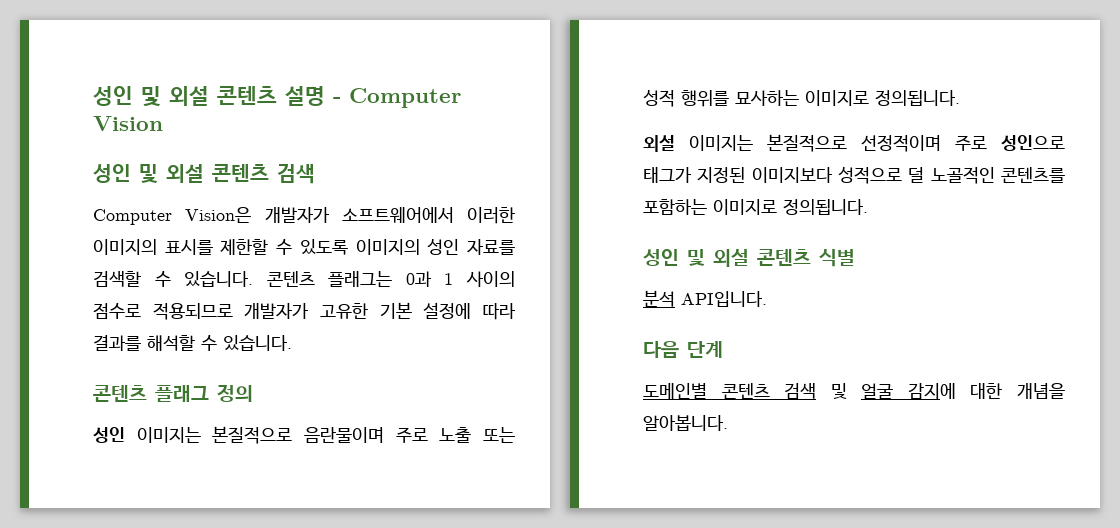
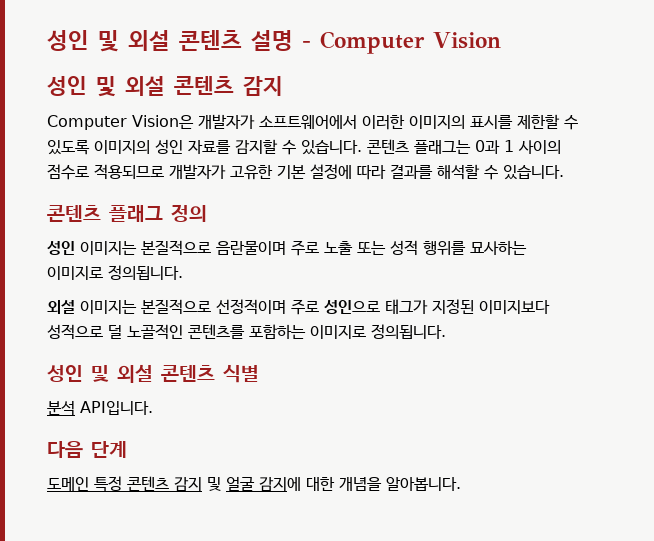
[277,163,315,184] 검색 -> [243,76,283,96] 감지
[93,271,141,287] 검색할 -> [235,139,278,154] 감지할
[643,383,817,399] 도메인별 콘텐츠 검색 -> [47,476,202,492] 도메인 특정 콘텐츠 감지

